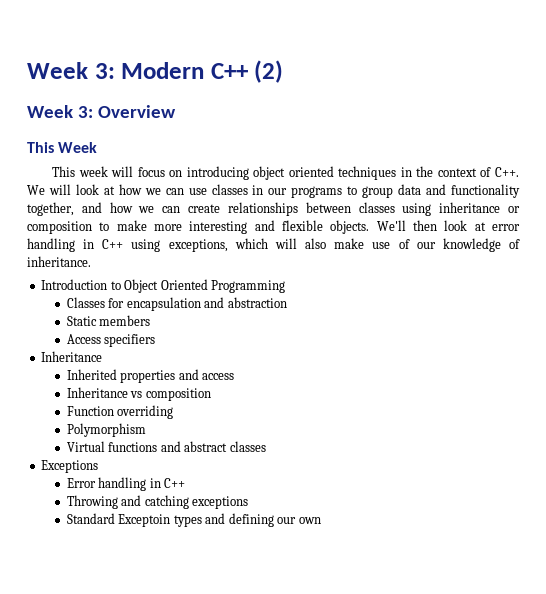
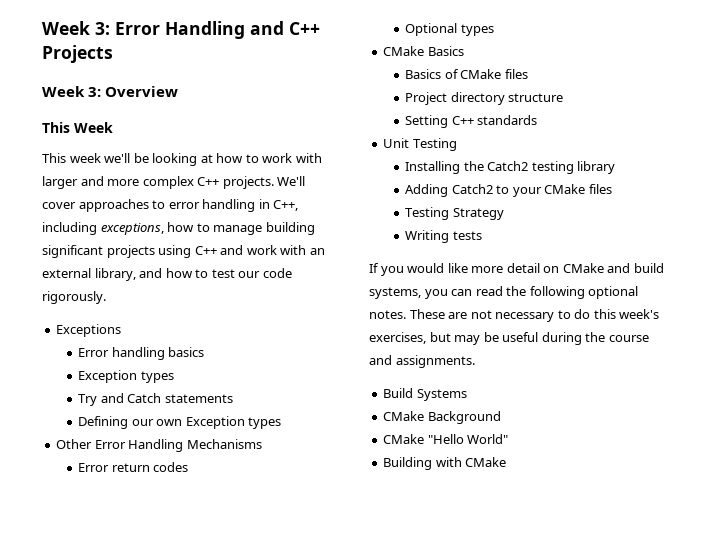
[27,60,284,83] Week 3: Modern C++ (2) -> [42,21,320,39] [42,45,113,63] Week 3: Error Handling and C++ Projects
[111,166,520,180] [27,184,520,198] [27,202,520,216] [27,220,520,234] [27,238,520,252] [27,256,91,267] [41,279,286,293] [66,297,287,311] [66,315,151,326] [66,334,156,347] [41,351,103,362] [66,369,235,383] [66,387,211,401] [66,405,174,419] [66,423,146,437] [66,441,266,452] [41,460,99,473] [66,477,186,491] [66,495,249,509] [66,513,321,527] will focus on introducing object oriented techniques in the context of C++. We will look at how we can use classes in our programs to group data and functionality together, and how we can create relationships between classes using inheritance or composition to make more interesting and flexible objects. We'll then look at error handling in C++ using exceptions, which will also make use of our knowledge of inheritance. // Introduction to Object Oriented Programming // Classes for encapsulation and abstraction // Static members // Access specifiers // Inheritance // Inherited properties and access // Inheritance vs composition // Function overriding // Polymorphism // Virtual functions and abstract classes // Exceptions // Error handling in C++ // Throwing and catching exceptions // Standard Exceptoin types and defining our own -> [104,153,322,166] [42,176,306,189] [42,199,299,212] [42,222,315,235] [42,245,325,258] [42,268,292,281] [42,291,106,304] [56,324,122,337] [78,347,205,360] [78,370,174,383] [78,393,233,406] [78,416,282,429] [56,439,262,452] [78,462,189,472] [405,23,494,36] [383,46,464,56] [405,69,528,79] [405,92,564,105] [405,115,538,128] [383,138,457,151] [405,161,616,174] [405,184,612,197] [405,207,504,220] [405,230,482,243] [369,263,664,276] [369,286,639,299] [369,309,660,322] [369,332,649,345] [369,355,475,368] [383,388,467,401] [383,411,501,424] [383,434,509,444] [383,457,507,470] we'll be looking at how to work with larger and more complex C++ projects. We'll cover approaches to error handling in C++, including exceptions, how to manage building significant projects using C++ and work with an external library, and how to test our code rigorously. // Exceptions // Error handling basics // Exception types // Try and Catch statements // Defining our own Exception types // Other Error Handling Mechanisms // Error return codes // Optional types // CMake Basics // Basics of CMake files // Project directory structure // Setting C++ standards // Unit Testing // Installing the Catch2 testing library // Adding Catch2 to your CMake files // Testing Strategy // Writing tests // If you would like more detail on CMake and build systems, you can read the following optional notes. These are not necessary to do this week's exercises, but may be useful during the course and assignments. // Build Systems // CMake Background // CMake "Hello World" // Building with CMake

